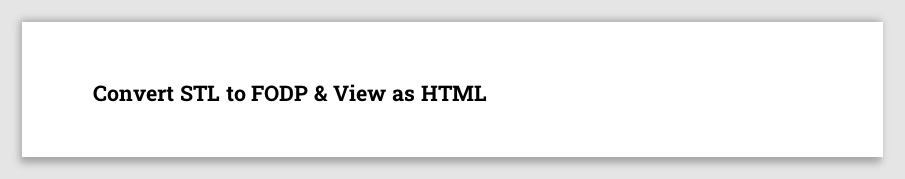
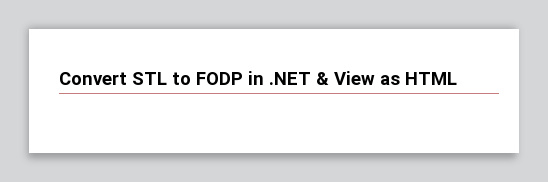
(309, 93) none -> [248,71,311,85] in .NET

